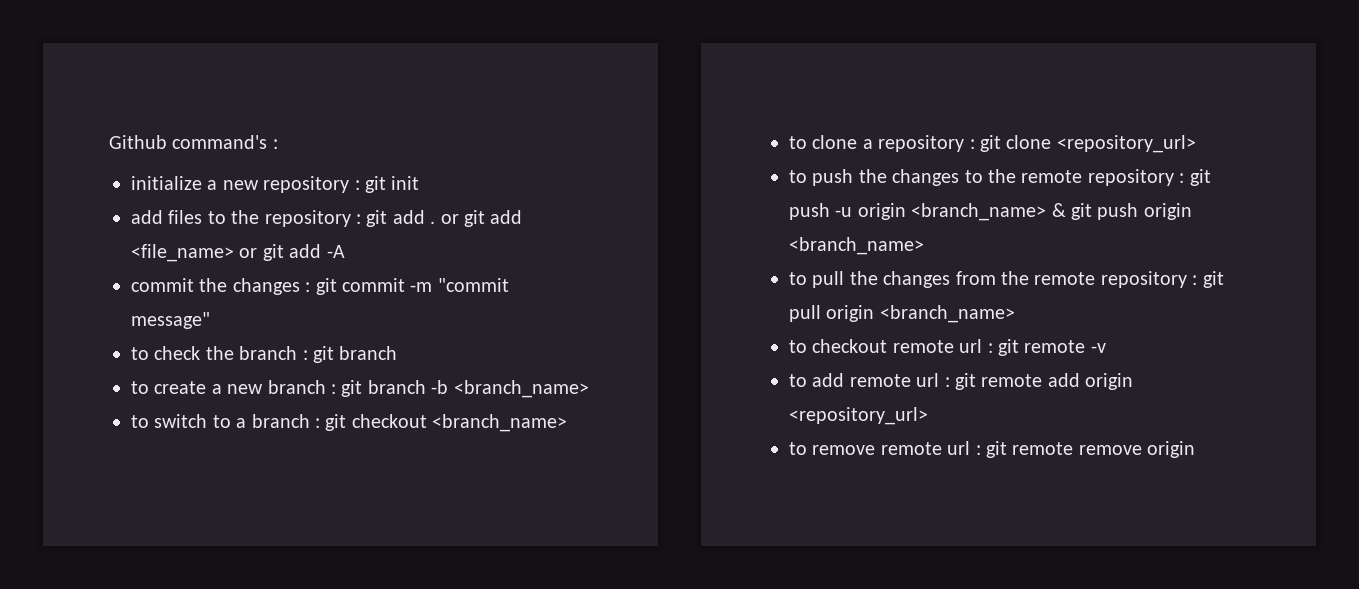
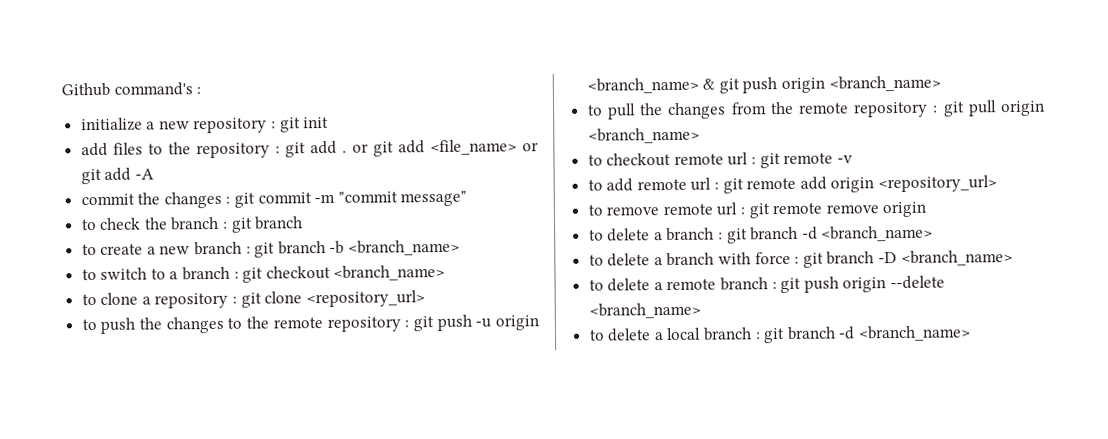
(1196, 449) none -> [588,225,934,244] [588,250,1013,268] [588,275,946,294] [588,302,701,319] [588,325,972,344] // to delete a branch : git branch -d <branch_name> // to delete a branch with force : git branch -D <branch_name> // to delete a remote branch : git push origin --delete <branch_name> // to delete a local branch : git branch -d <branch_name>

